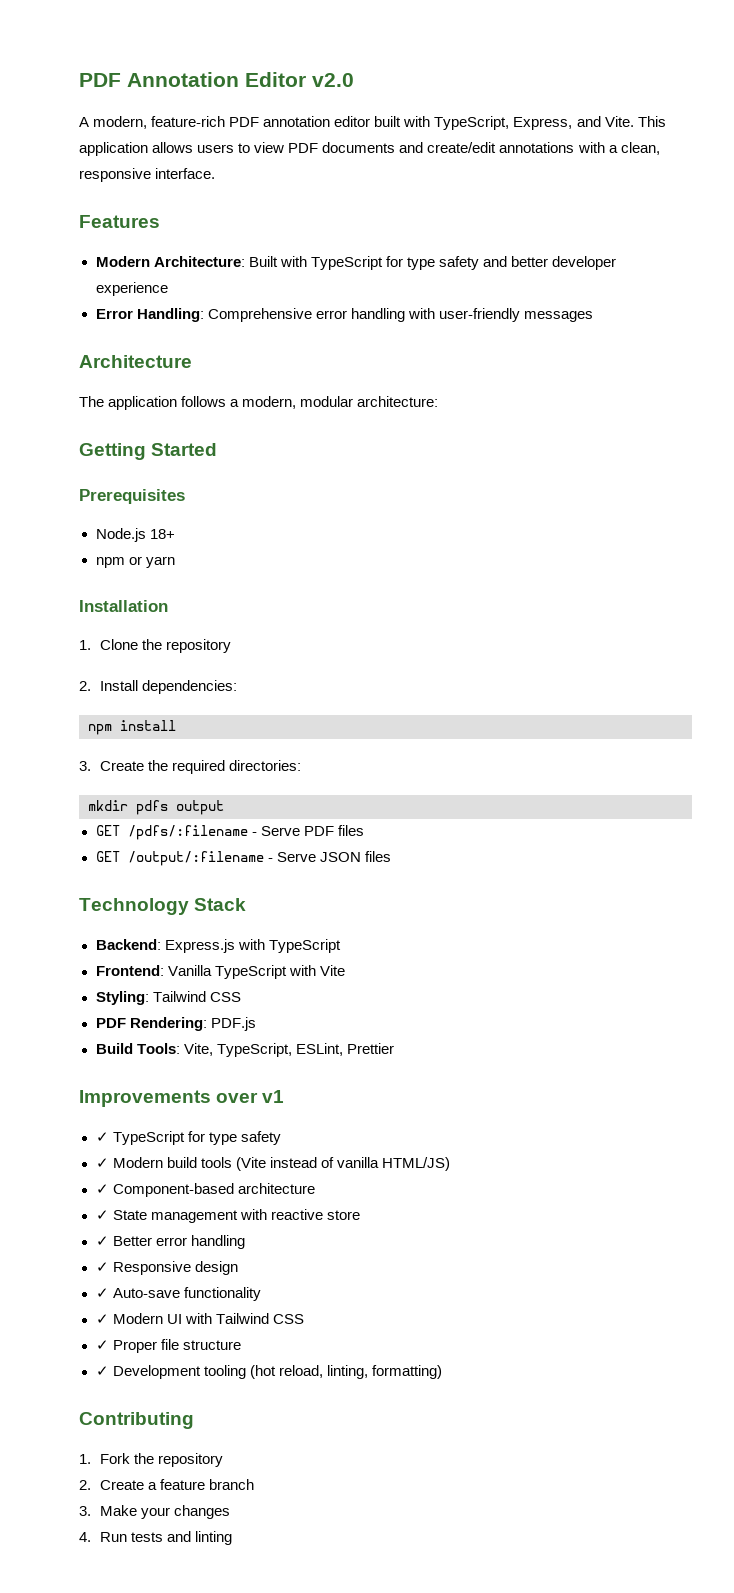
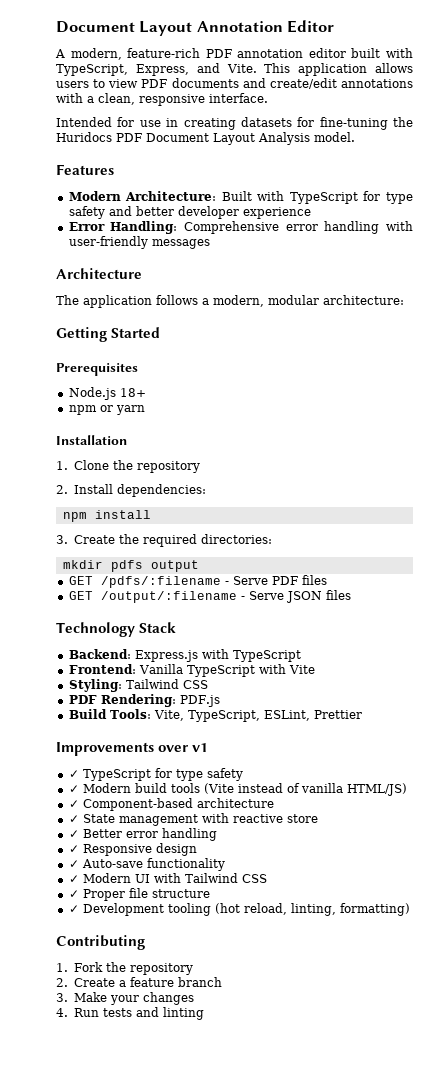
[79,73,121,87] PDF -> [56,21,193,36] Document Layout
[312,73,354,87] v2.0 -> (335, 26) none
(216, 173) none -> [56,117,413,130] [56,132,355,145] // Intended for use in creating datasets for fine-tuning the Huridocs PDF Document Layout Analysis model.

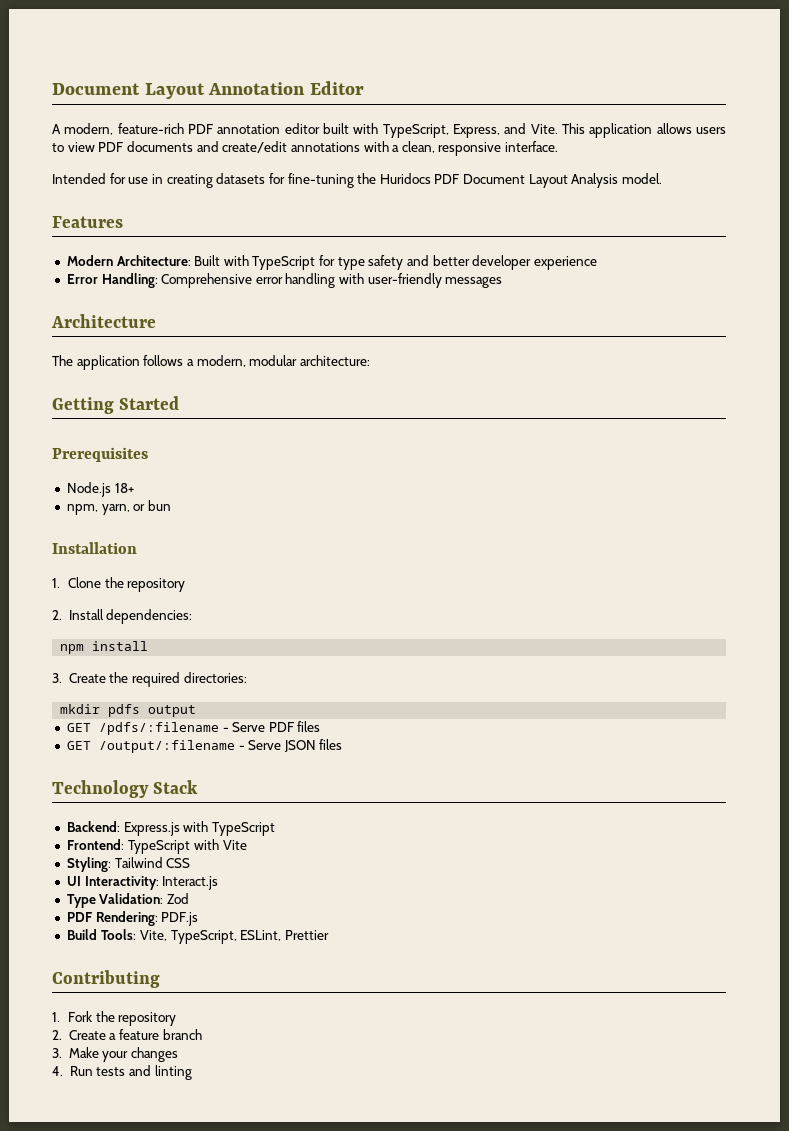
[68,405,145,415] npm or yarn -> [66,500,171,515] npm, yarn, or bun
[138,664,183,674] Vanilla -> (124, 844) none
(208, 684) none -> [66,876,219,890] [66,893,190,908] // UI Interactivity: Interact.js // Type Validation: Zod
[56,742,209,756] [68,768,243,781] [68,783,407,796] [68,798,274,811] [68,813,318,826] [68,828,217,841] [68,843,197,856] [68,858,225,871] [68,873,267,883] [68,888,210,901] [68,903,410,916] // Improvements over v1 // ✓ TypeScript for type safety // ✓ Modern build tools (Vite instead of vanilla HTML/JS) // ✓ Component-based architecture // ✓ State management with reactive store // ✓ Better error handling // ✓ Responsive design // ✓ Auto-save functionality // ✓ Modern UI with Tailwind CSS // ✓ Proper file structure // ✓ Development tooling (hot reload, linting, formatting) -> (330, 935) none

